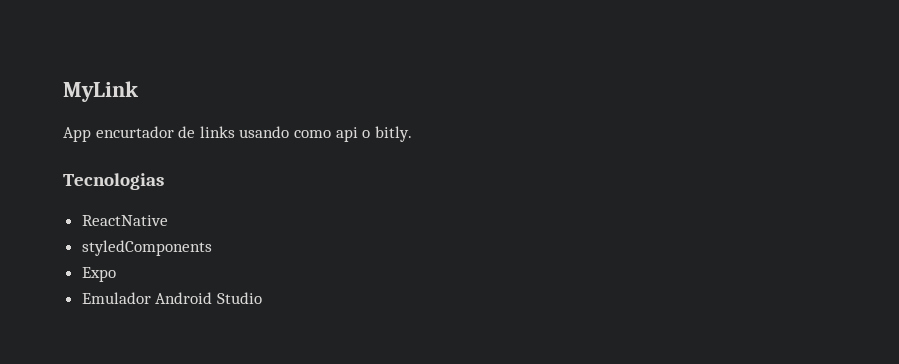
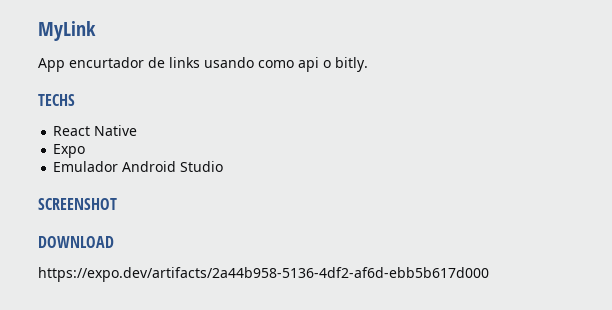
[63,173,164,190] [81,215,168,226] [81,240,212,256] Tecnologias // ReactNative // styledComponents -> [38,94,75,106] [53,125,138,136] TECHS // React Native
(262, 298) none -> [38,198,117,210] [38,236,114,248] [38,267,489,282] // SCREENSHOT // DOWNLOAD // https://expo.dev/artifacts/2a44b958-5136-4df2-af6d-ebb5b617d000

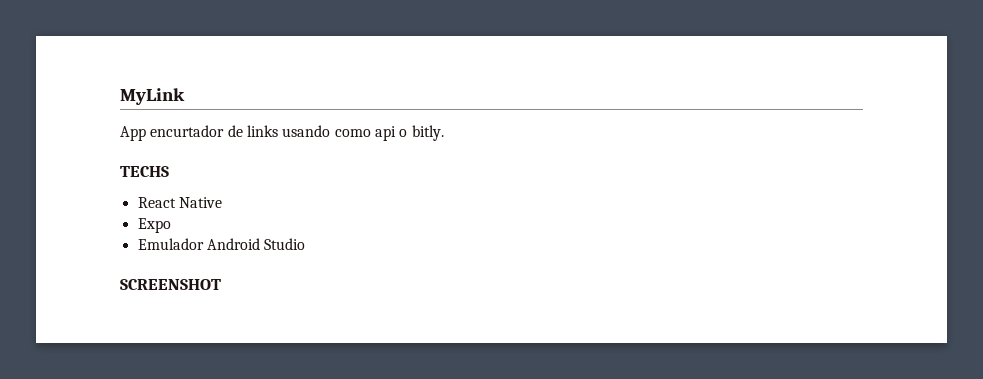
[38,236,114,248] [38,267,489,282] // DOWNLOAD // https://expo.dev/artifacts/2a44b958-5136-4df2-af6d-ebb5b617d000 -> (221, 284) none

